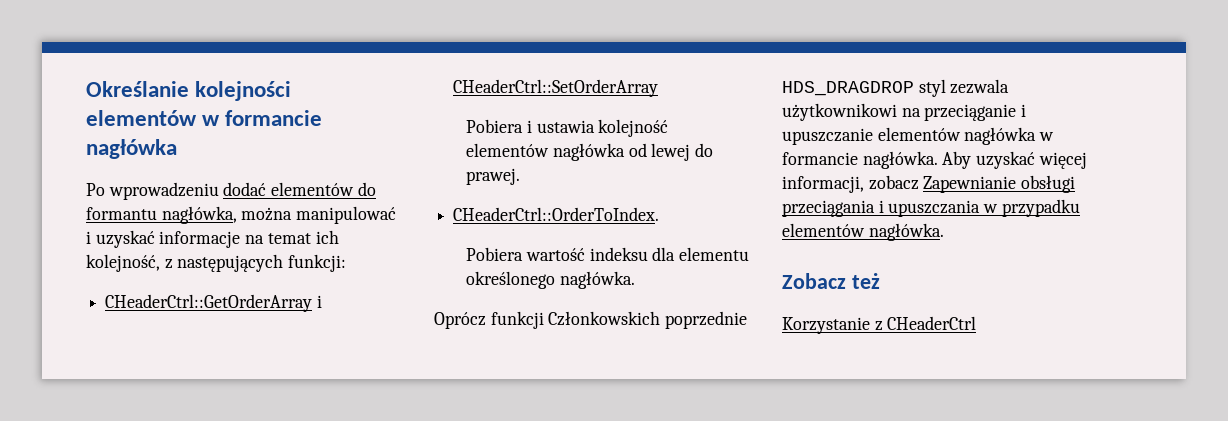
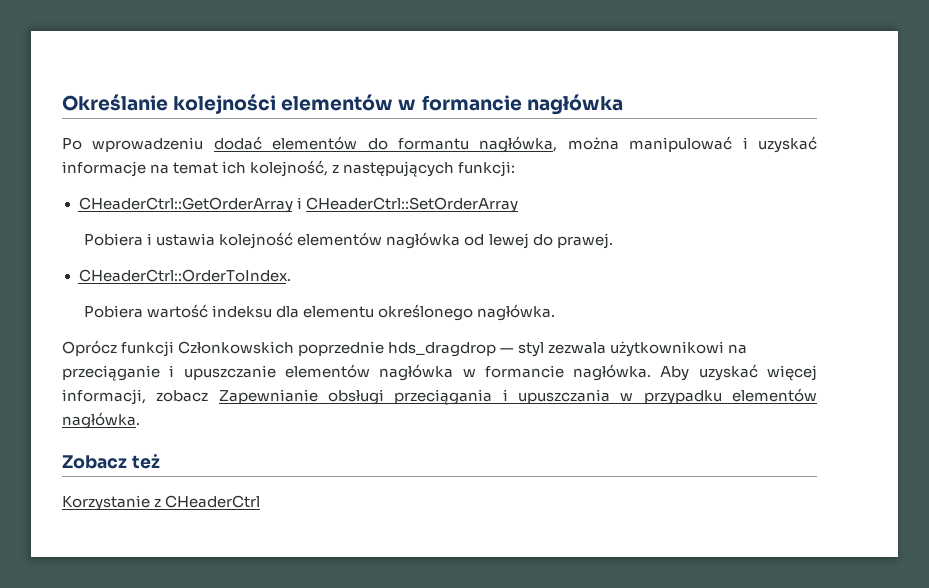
[782,81,914,96] HDS_DRAGDROP -> [388,342,515,357] hds_dragdrop —

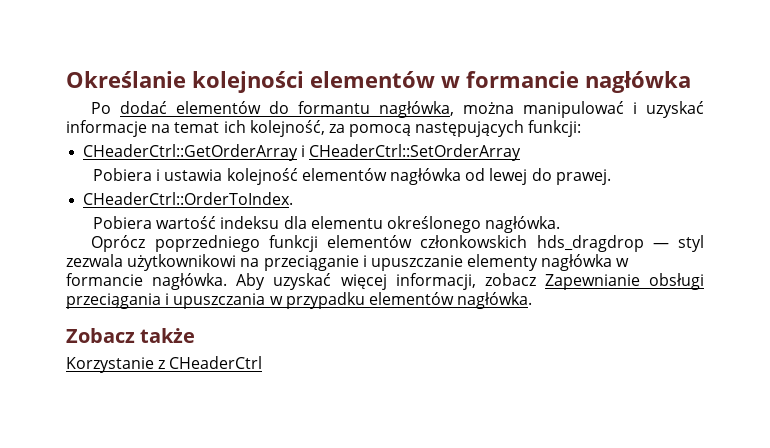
[92,137,204,152] wprowadzeniu -> (112, 108) none
[332,165,340,173] z -> [328,124,412,137] za pomocą
[121,341,385,357] funkcji Członkowskich poprzednie -> [154,235,528,252] poprzedniego funkcji elementów członkowskich
[284,364,370,378] elementów -> [467,254,539,271] elementy
[131,454,160,469] też -> [140,328,196,343] także

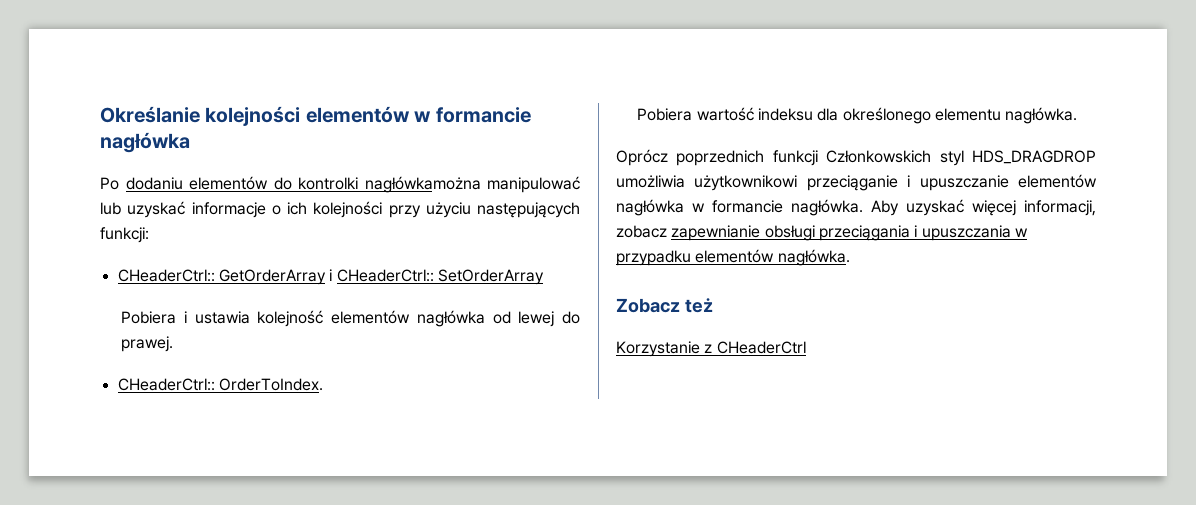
[120,101,168,114] dodać -> [125,177,183,190] dodaniu
[298,101,705,118] [66,120,582,137] [83,144,522,161] formantu nagłówka, można manipulować i uzyskać informacje na temat ich kolejność, za pomocą następujących funkcji: // CHeaderCtrl::GetOrderArray i CHeaderCtrl::SetOrderArray -> [298,176,580,193] [100,201,580,218] [100,227,149,243] [117,269,544,285] kontrolki nagłówkamożna manipulować lub uzyskać informacje o ich kolejności przy użyciu następujących funkcji: // CHeaderCtrl:: GetOrderArray i CHeaderCtrl:: SetOrderArray
[83,192,294,205] CHeaderCtrl::OrderToIndex. -> [117,378,323,391] CHeaderCtrl:: OrderToIndex.
[310,216,482,233] elementu określonego -> [842,107,1001,124] określonego elementu
[154,235,704,252] [66,254,260,271] poprzedniego funkcji elementów członkowskich hds_dragdrop — styl zezwala użytkownikowi na -> [676,150,1096,166] [616,175,798,191] poprzednich funkcji Członkowskich styl HDS_DRAGDROP umożliwia użytkownikowi
[467,254,539,271] elementy -> [1018,174,1097,188] elementów
[544,274,640,290] Zapewnianie -> [671,225,761,241] zapewnianie
[140,328,196,343] także -> [684,298,713,313] też

